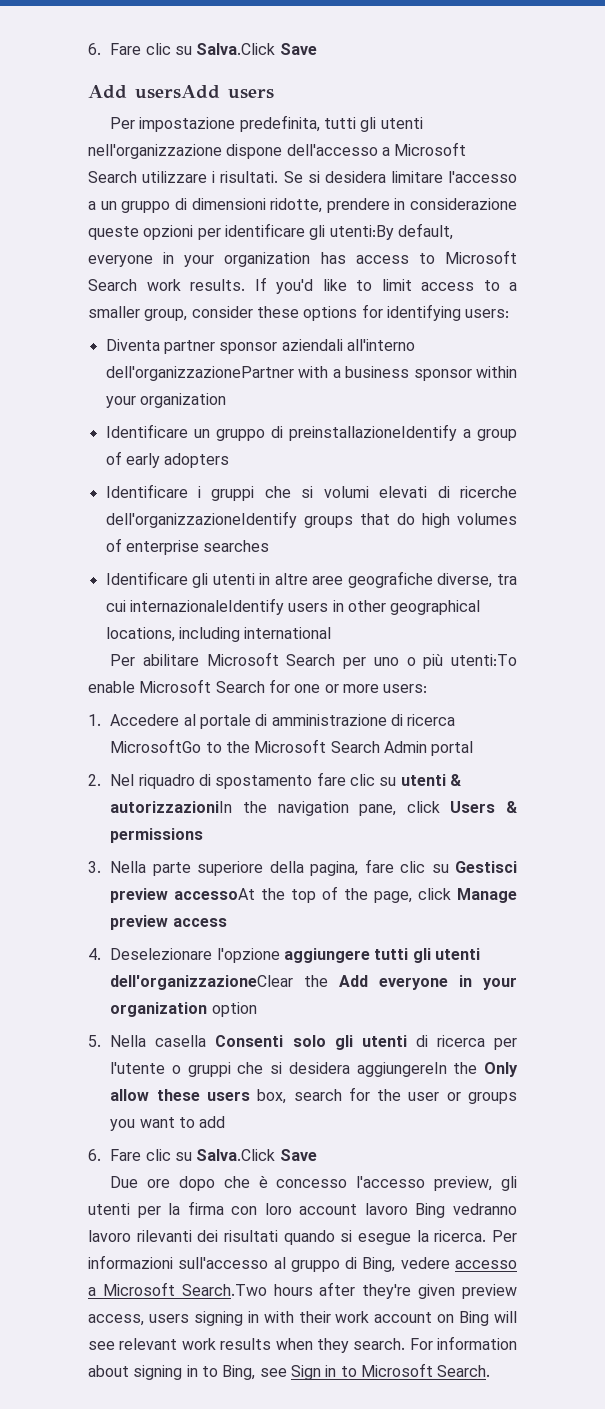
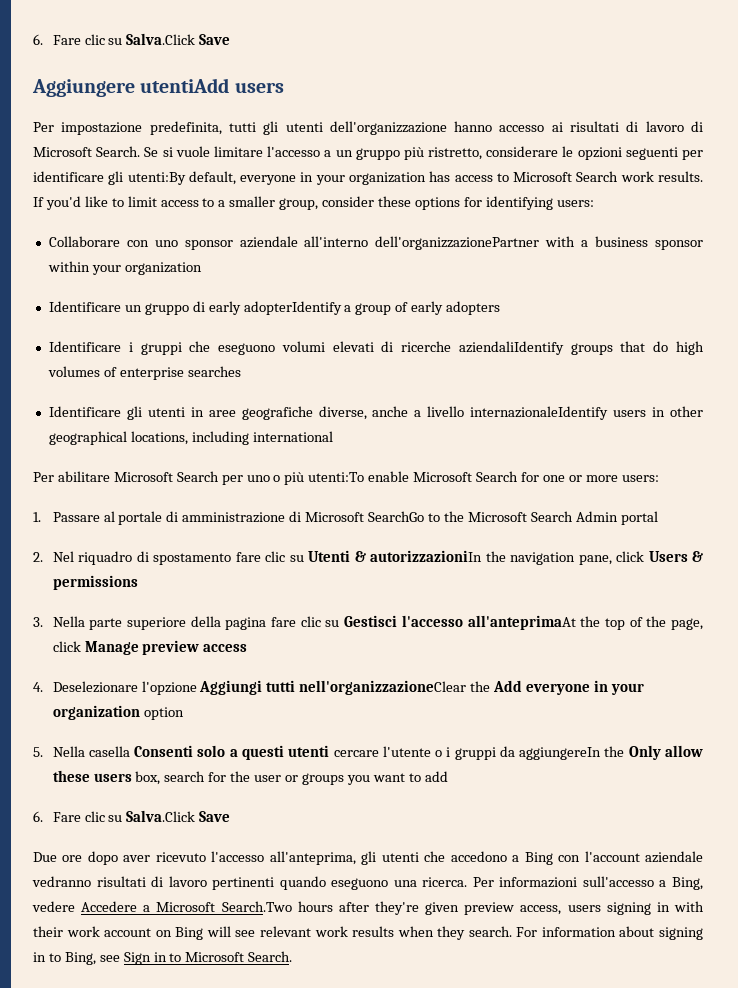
[88,43,317,55] [88,85,220,99] 6. Fare clic su Salva.Click Save // Add usersAdd -> [33,33,231,45] [32,78,230,97] 6. Fare clic su Salva.Click Save // Aggiungere utentiAdd
[88,142,467,159] [88,171,279,183] nell'organizzazione dispone dell'accesso a Microsoft Search utilizzare i risultati. -> [329,121,703,135] [33,146,141,157] dell'organizzazione hanno accesso ai risultati di lavoro di Microsoft Search.
[324,171,386,183] desidera -> [175,146,210,157] vuole
[174,198,517,213] [88,225,194,240] di dimensioni ridotte, prendere in considerazione queste opzioni -> [403,146,678,160] più ristretto, considerare le opzioni seguenti
[105,339,343,354] Diventa partner sponsor aziendali -> [48,236,298,250] Collaborare con uno sponsor aziendale
[288,424,457,441] preinstallazioneIdentify -> [208,301,342,315] early adopterIdentify
[301,486,314,498] si -> [218,343,276,355] eseguono
[105,511,297,528] dell'organizzazioneIdentify -> [458,341,564,355] aziendaliIdentify
[274,573,308,585] altre -> (204, 412) none
[497,574,517,585] [105,600,126,612] tra cui -> [372,406,465,417] anche a livello
[110,714,180,726] Accedere -> [52,512,100,522] Passare
[407,714,456,726] [110,739,202,753] ricerca MicrosoftGo -> [305,511,425,522] Microsoft SearchGo
[400,774,446,786] utenti -> [308,550,351,562] Utenti
[310,861,359,876] pagina, -> [225,617,267,630] pagina
[110,888,256,903] preview accessoAt -> [401,615,576,630] l'accesso all'anteprimaAt
[283,948,480,963] [110,975,294,990] aggiungere tutti gli utenti dell'organizzazioneClear -> [199,680,467,695] Aggiungi tutti nell'organizzazioneClear
[334,1035,517,1050] [110,1062,350,1077] gli utenti di ricerca per l'utente o gruppi che si desidera -> [229,745,515,760] a questi utenti cercare l'utente o i gruppi da
[223,1175,517,1191] [88,1201,517,1218] [88,1230,429,1245] che è concesso l'accesso preview, gli utenti per la firma con loro account lavoro Bing vedranno lavoro rilevanti dei risultati quando si esegue la -> [123,851,703,865] [32,876,417,890] aver ricevuto l'accesso all'anteprima, gli utenti che accedono a Bing con l'account aziendale vedranno risultati di lavoro pertinenti quando eseguono una
[273,1257,358,1272] al gruppo di -> [659,880,667,887] a
[454,1260,517,1269] accesso -> [81,901,138,912] Accedere

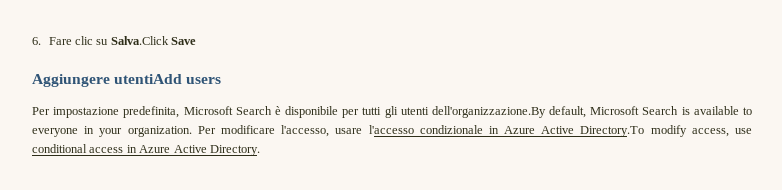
[228,121,703,135] [33,146,703,160] [33,171,704,185] [33,196,594,210] [48,236,703,250] [47,261,202,275] [48,301,501,315] [48,341,704,355] [47,366,241,380] [48,406,703,420] [48,431,333,445] [33,471,659,485] [33,511,658,525] [33,550,703,565] [52,575,138,590] [33,615,704,630] [52,640,248,655] [33,680,644,695] [52,705,184,720] [33,745,704,760] [52,770,448,785] [33,810,231,822] [33,851,703,865] [32,876,704,890] [32,901,704,915] [33,926,703,940] [33,951,293,965] tutti gli utenti dell'organizzazione hanno accesso ai risultati di lavoro di Microsoft Search. Se si vuole limitare l'accesso a un gruppo più ristretto, considerare le opzioni seguenti per identificare gli utenti:By default, everyone in your organization has access to Microsoft Search work results. If you'd like to limit access to a smaller group, consider these options for identifying users: // Collaborare con uno sponsor aziendale all'interno dell'organizzazionePartner with a business sponsor within your organization // Identificare un gruppo di early adopterIdentify a group of early adopters // Identificare i gruppi che eseguono volumi elevati di ricerche aziendaliIdentify groups that do high volumes of enterprise searches // Identificare gli utenti in aree geografiche diverse, anche a livello internazionaleIdentify users in other geographical locations, including international // Per abilitare Microsoft Search per uno o più utenti:To enable Microsoft Search for one or more users: // 1. Passare al portale di amministrazione di Microsoft SearchGo to the Microsoft Search Admin portal // 2. Nel riquadro di spostamento fare clic su Utenti & autorizzazioniIn the navigation pane, click Users & permissions // 3. Nella parte superiore della pagina fare clic su Gestisci l'accesso all'anteprimaAt the top of the page, click Manage preview access // 4. Deselezionare l'opzione Aggiungi tutti nell'organizzazioneClear the Add everyone in your organization option // 5. Nella casella Consenti solo a questi utenti cercare l'utente o i gruppi da aggiungereIn the Only allow these users box, search for the user or groups you want to add // 6. Fare clic su Salva.Click Save // Due ore dopo aver ricevuto l'accesso all'anteprima, gli utenti che accedono a Bing con l'account aziendale vedranno risultati di lavoro pertinenti quando eseguono una ricerca. Per informazioni sull'accesso a Bing, vedere Accedere a Microsoft Search.Two hours after they're given preview access, users signing in with their work account on Bing will see relevant work results when they search. For information about signing in to Bing, see Sign in to Microsoft Search. -> [183,106,752,118] [32,125,752,137] [32,144,260,156] Microsoft Search è disponibile per tutti gli utenti dell'organizzazione.By default, Microsoft Search is available to everyone in your organization. Per modificare l'accesso, usare l'accesso condizionale in Azure Active Directory.To modify access, use conditional access in Azure Active Directory.

